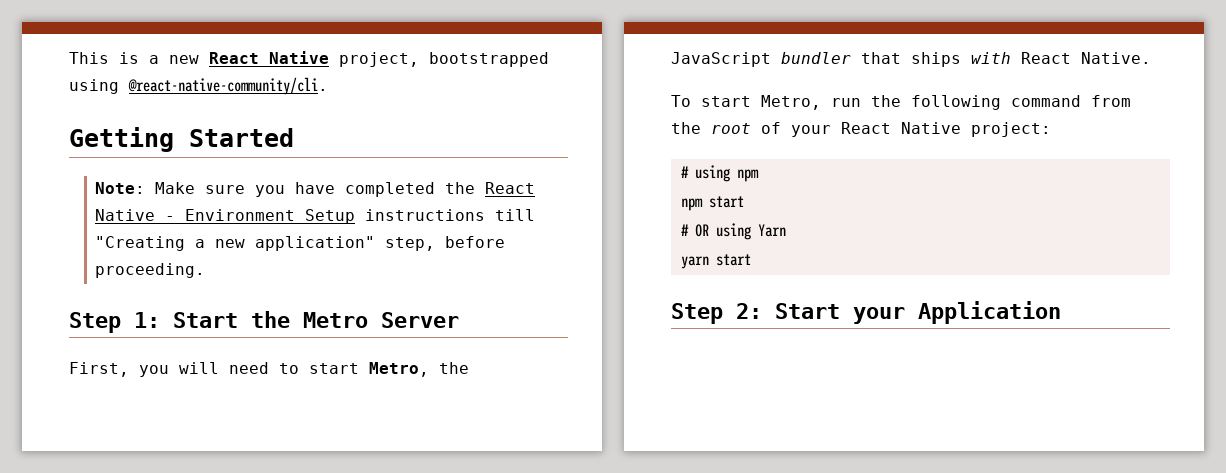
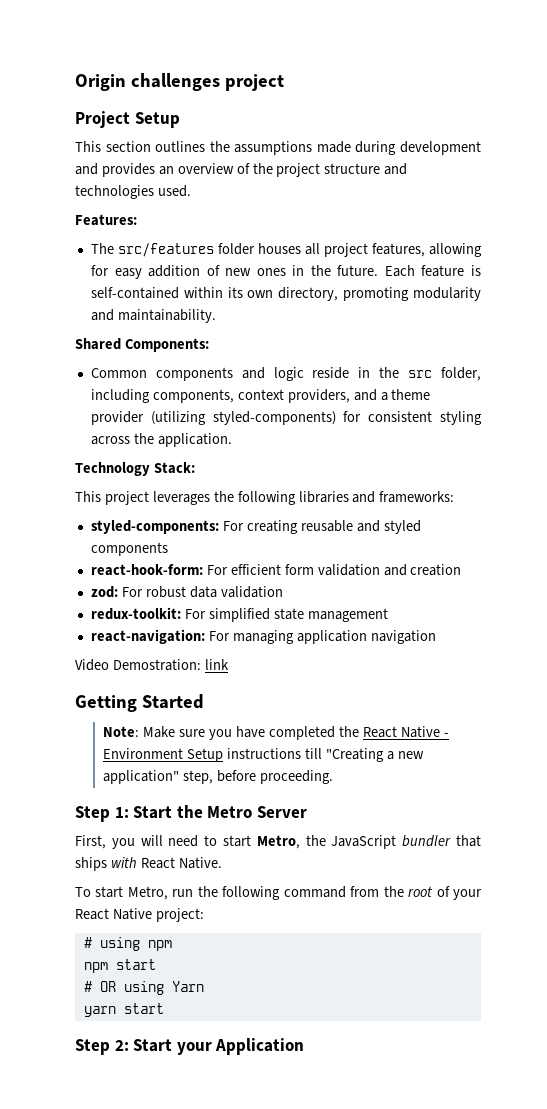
[69,51,549,67] [69,77,328,95] This is a new React Native project, bootstrapped using @react-native-community/cli. -> [75,73,284,91] [75,111,180,128] [75,141,481,155] [75,163,408,177] [75,185,191,199] [75,214,137,226] [90,243,483,257] [90,265,482,279] [90,287,481,301] [90,309,216,323] [75,338,209,352] [90,367,482,381] [90,389,431,403] [90,411,482,425] [90,433,232,447] [75,462,195,476] [75,491,455,505] [90,520,421,534] [90,542,168,556] [90,564,462,576] [90,586,283,598] [90,607,388,622] [90,629,436,644] [75,659,229,671] Origin challenges project // Project Setup // This section outlines the assumptions made during development and provides an overview of the project structure and technologies used. // Features: // The src/features folder houses all project features, allowing for easy addition of new ones in the future. Each feature is self-contained within its own directory, promoting modularity and maintainability. // Shared Components: // Common components and logic reside in the src folder, including components, context providers, and a theme provider (utilizing styled-components) for consistent styling across the application. // Technology Stack: // This project leverages the following libraries and frameworks: // styled-components: For creating reusable and styled components // react-hook-form: For efficient form validation and creation // zod: For robust data validation // redux-toolkit: For simplified state management // react-navigation: For managing application navigation // Video Demostration: link

